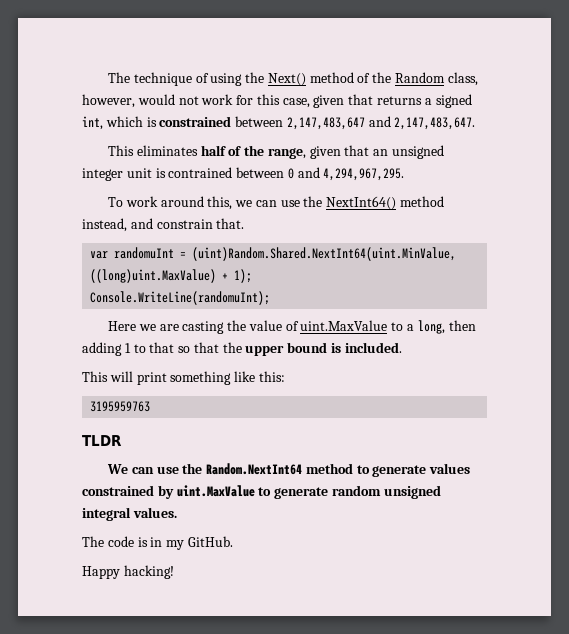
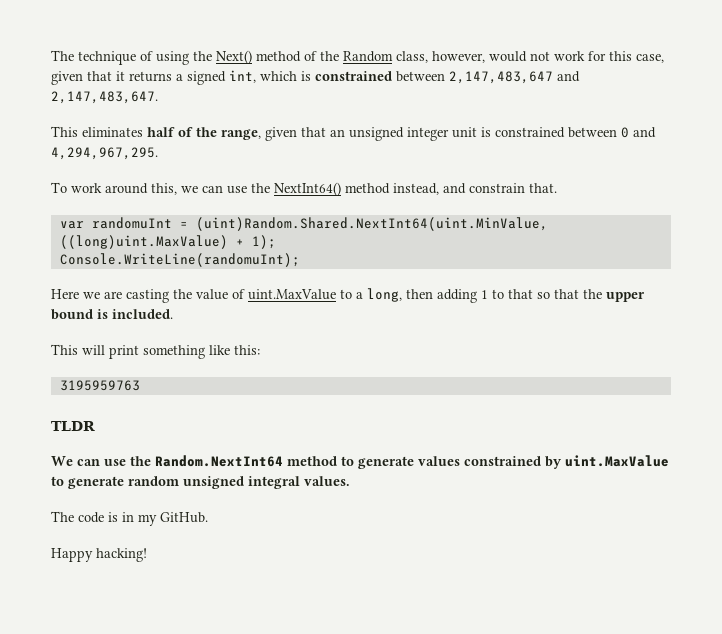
(374, 99) none -> [116,71,125,81] it
[168,167,233,178] contrained -> [495,127,565,138] constrained

